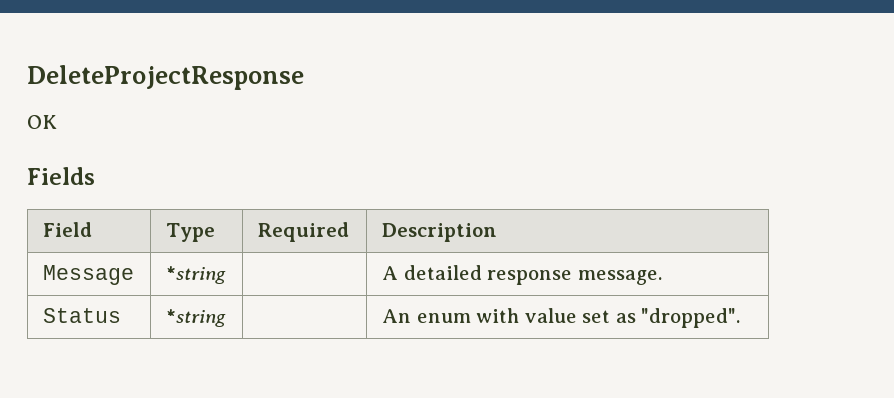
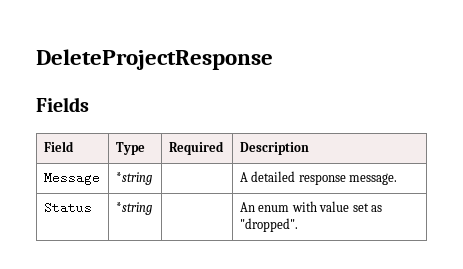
[27,115,57,129] // OK -> (273, 59) none

